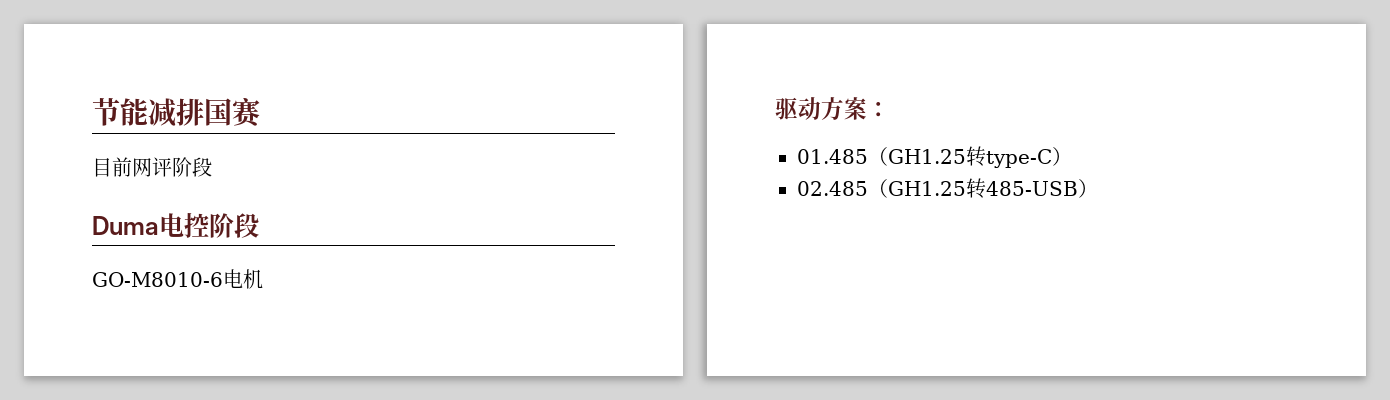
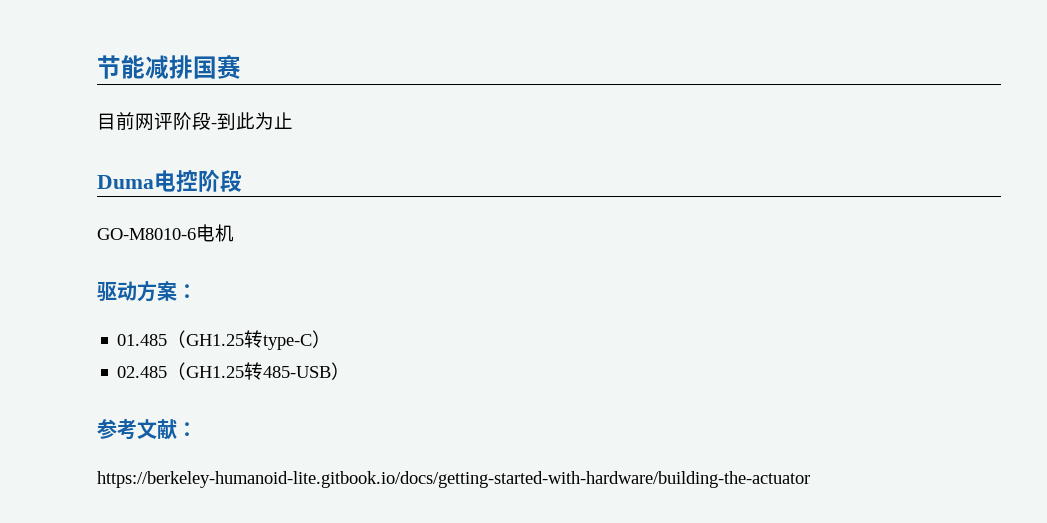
(212, 167) none -> [211,112,293,130] -到此为止
(1098, 188) none -> [97,419,197,440] [97,471,810,488] // 参考文献： // https://berkeley-humanoid-lite.gitbook.io/docs/getting-started-with-hardware/building-the-actuator

